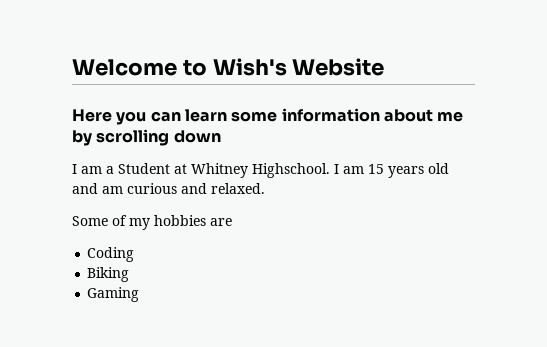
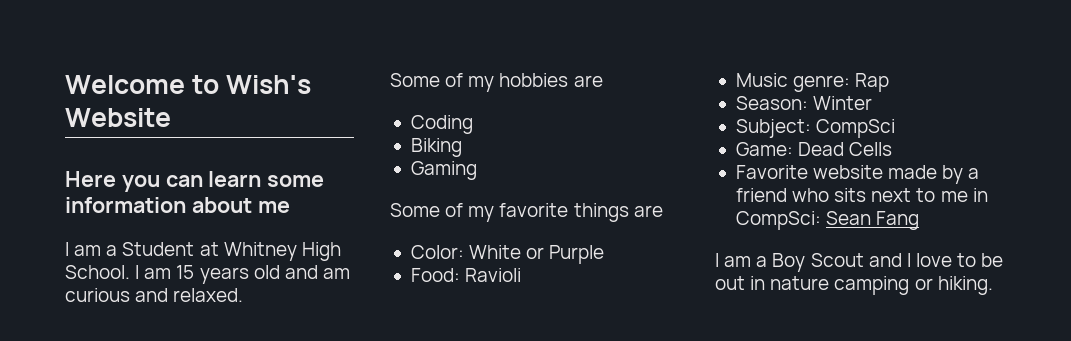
[72,129,221,146] by scrolling down -> (290, 207) none
[252,163,330,178] Highschool. -> [301,242,341,261] [65,265,130,279] High School.
(140, 294) none -> [390,203,663,222] [410,245,605,264] [410,268,522,282] [735,73,890,92] [735,96,873,110] [735,119,896,138] [735,142,893,156] [735,165,980,184] [735,188,988,202] [735,211,920,230] [715,253,1004,272] [715,276,993,295] // Some of my favorite things are // Color: White or Purple // Food: Ravioli // Music genre: Rap // Season: Winter // Subject: CompSci // Game: Dead Cells // Favorite website made by a friend who sits next to me in CompSci: Sean Fang // I am a Boy Scout and I love to be out in nature camping or hiking.

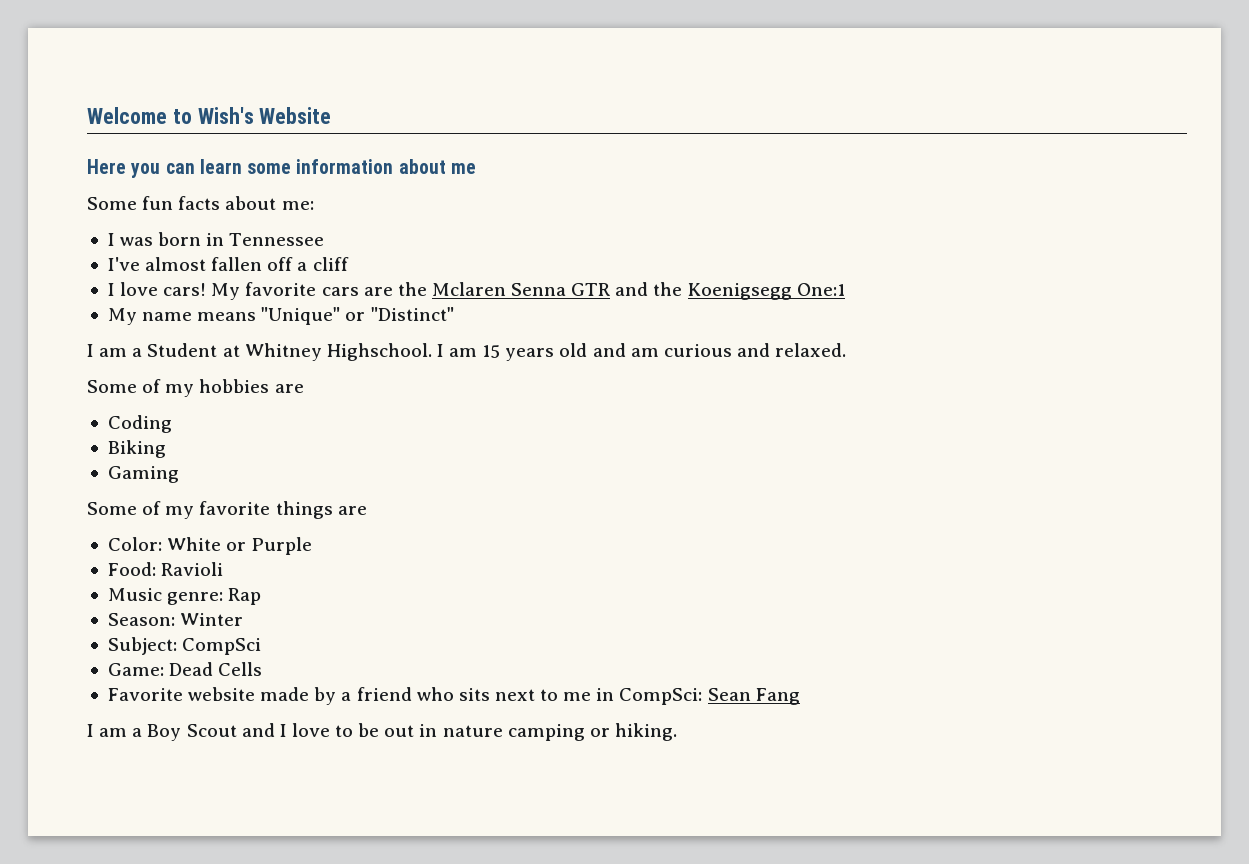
(290, 207) none -> [87,196,314,210] [107,232,325,246] [107,257,349,271] [107,282,845,300] [107,307,454,325] // Some fun facts about me: // I was born in Tennessee // I've almost fallen off a cliff // I love cars! My favorite cars are the Mclaren Senna GTR and the Koenigsegg One:1 // My name means "Unique" or "Distinct"
[301,242,341,261] [65,265,130,279] High School. -> [326,343,432,361] Highschool.

